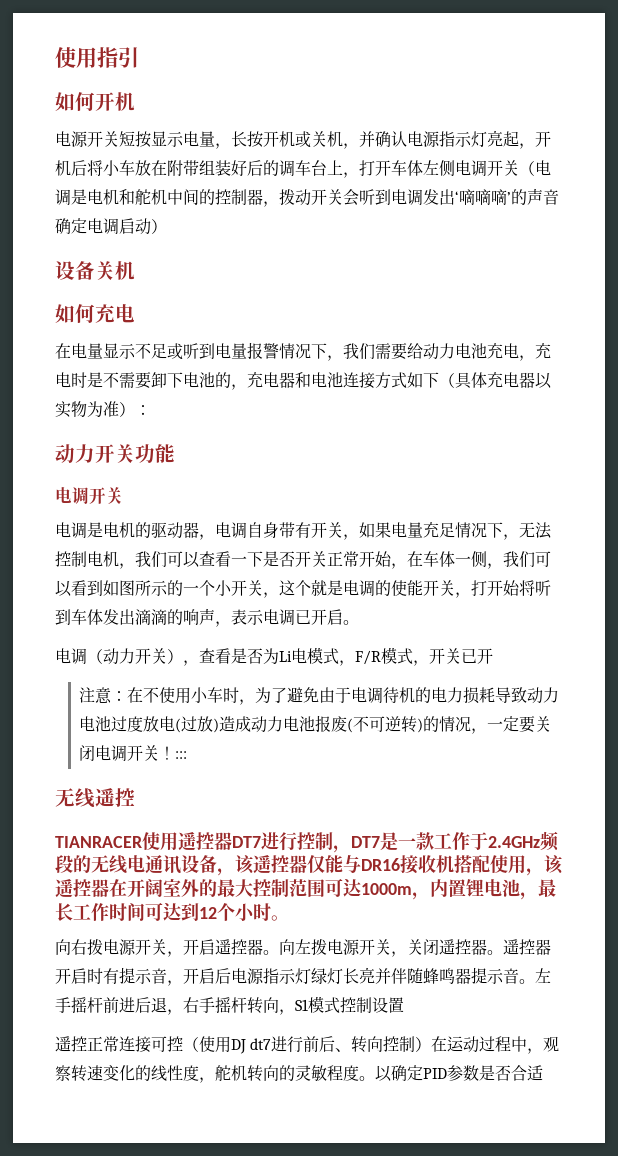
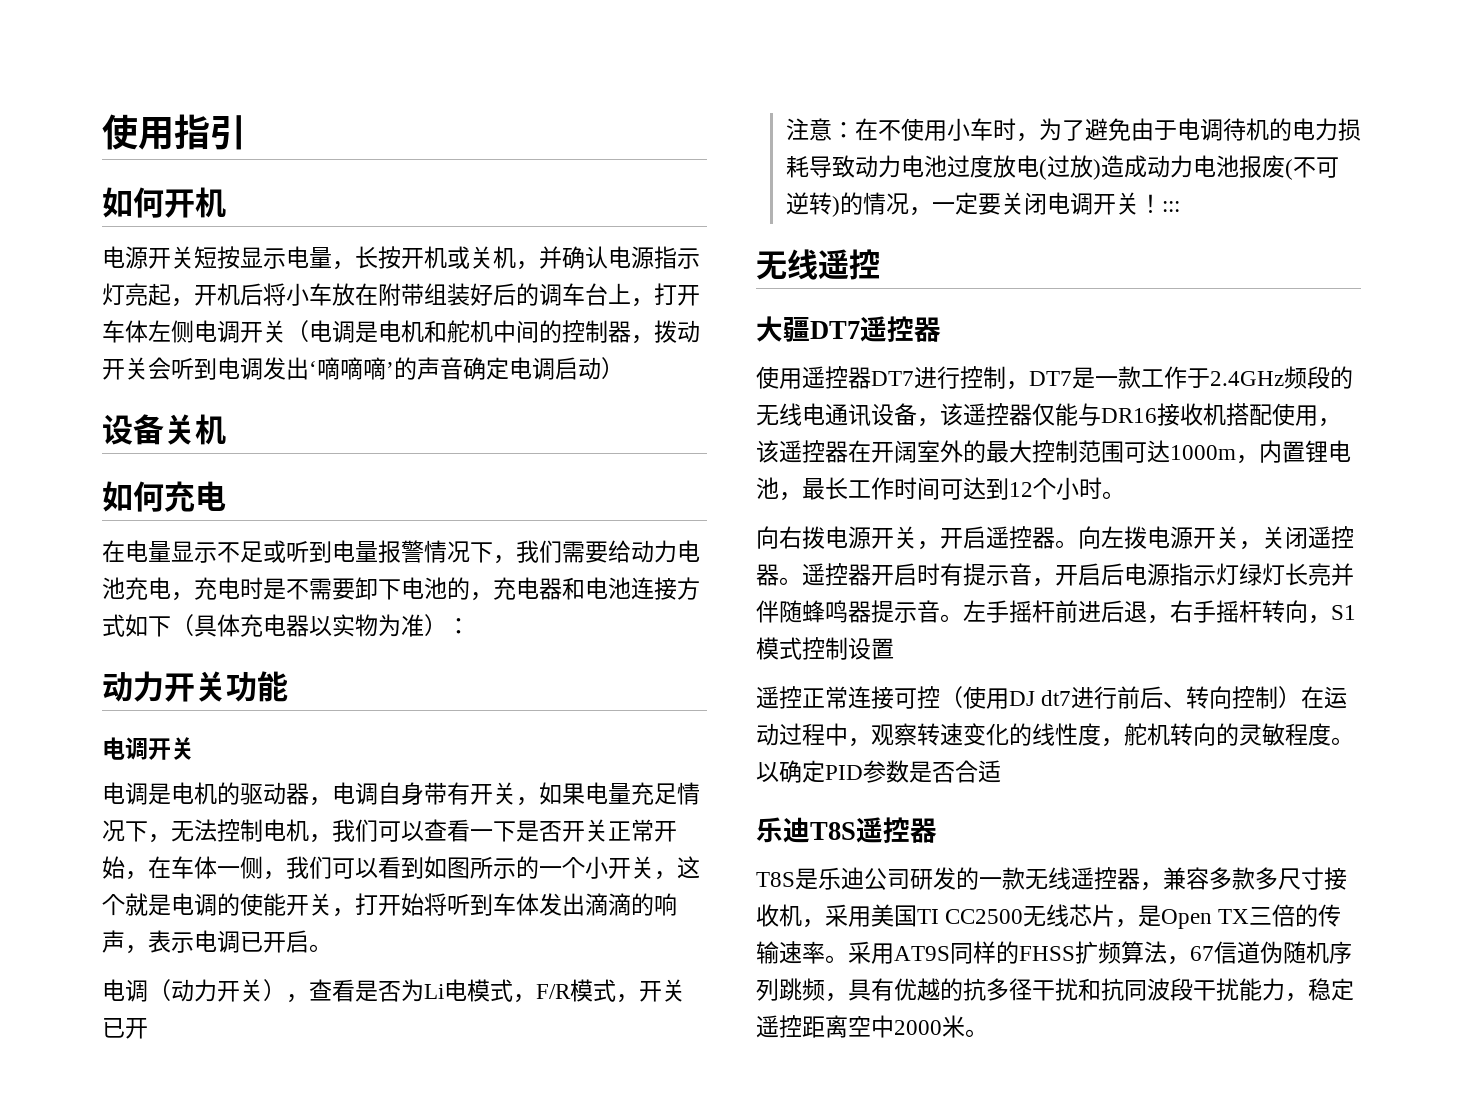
[55,836,142,848] TIANRACER -> [756,316,941,342] 大疆DT7遥控器 //
(543, 1073) none -> [756,817,937,843] [756,867,1347,891] [756,904,1342,929] [756,941,1352,965] [756,978,1354,1002] [756,1015,988,1038] // 乐迪T8S遥控器 // T8S是乐迪公司研发的一款无线遥控器，兼容多款多尺寸接收机，采用美国TI CC2500无线芯片，是Open TX三倍的传输速率。采用AT9S同样的FHSS扩频算法，67信道伪随机序列跳频，具有优越的抗多径干扰和抗同波段干扰能力，稳定遥控距离空中2000米。

